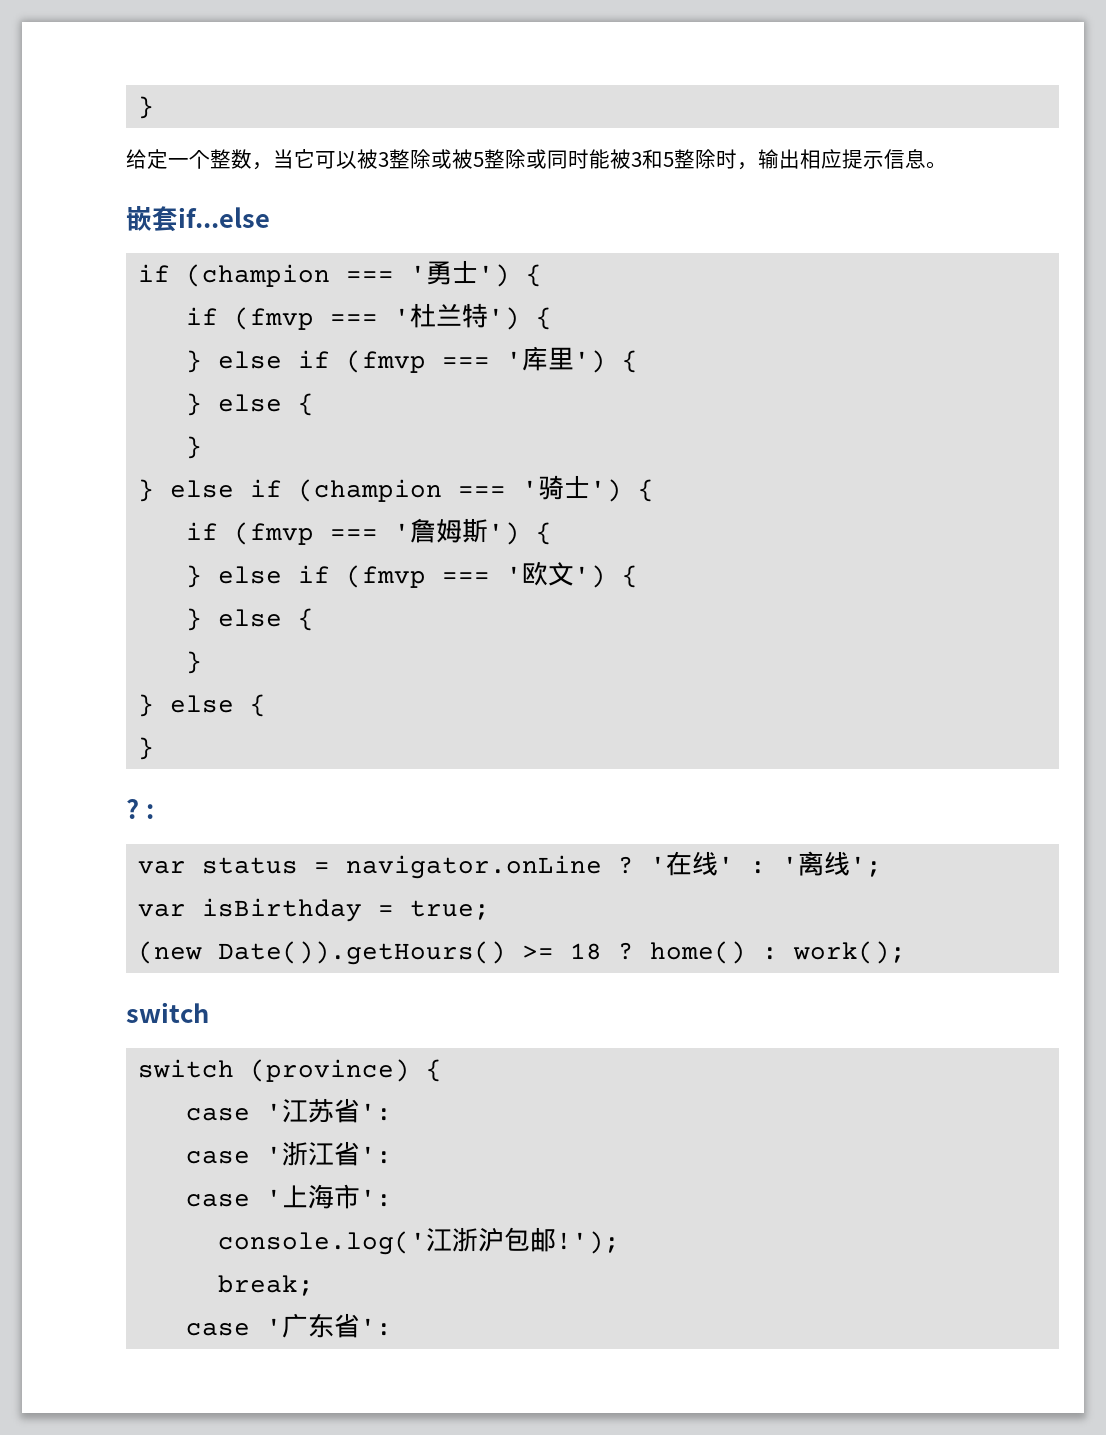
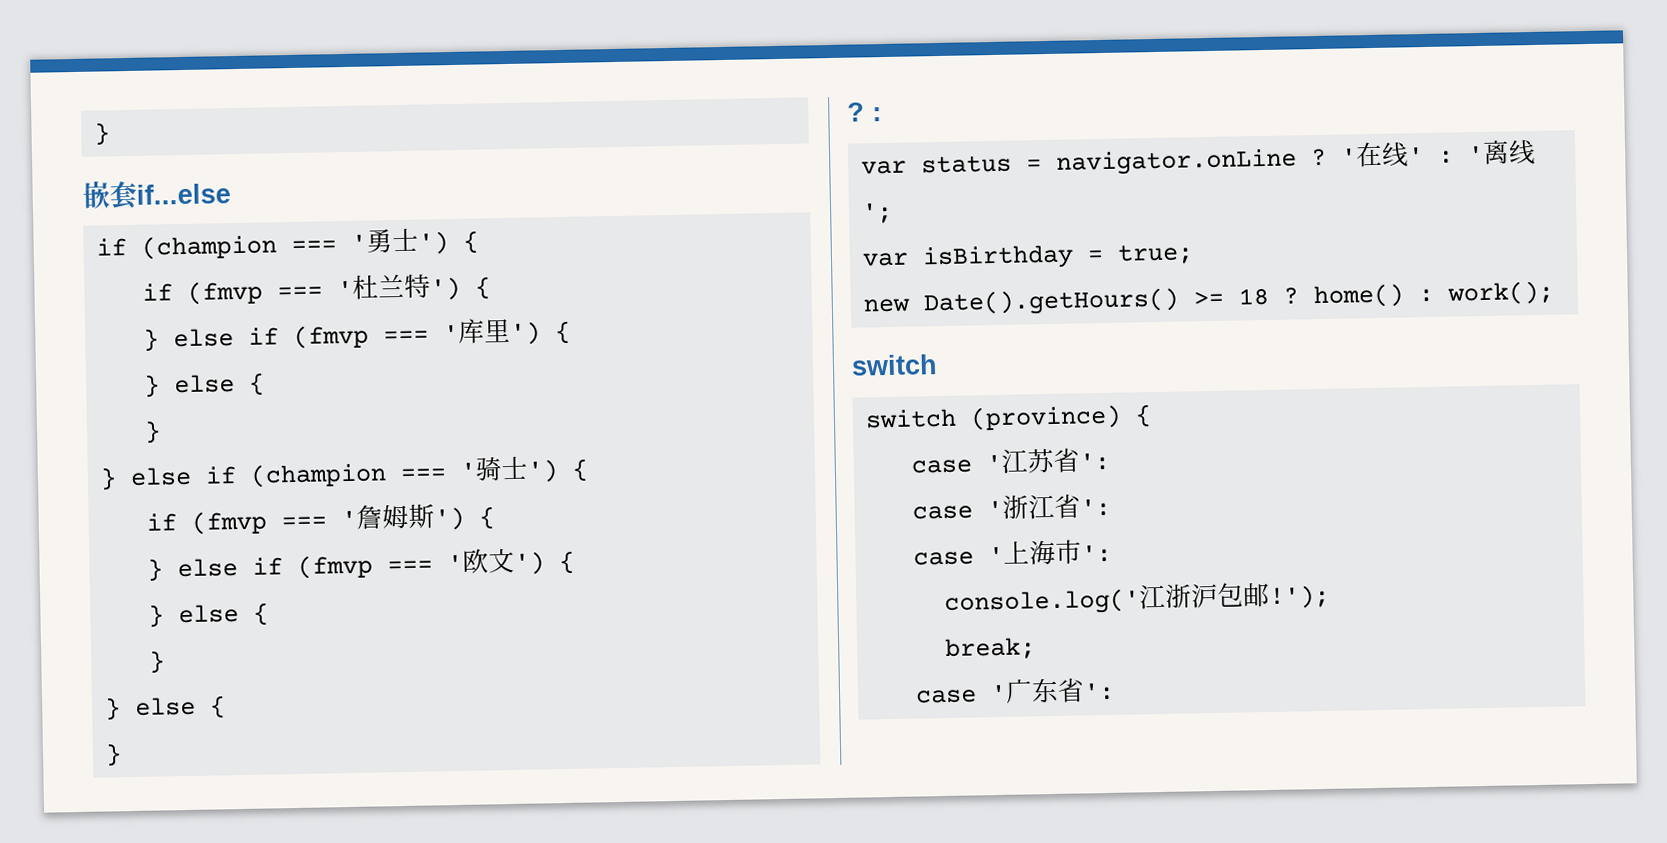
[138,96,155,119] [126,149,947,170] } // 给定一个整数，当它可以被3整除或被5整除或同时能被3和5整除时，输出相应提示信息。 -> [93,122,110,146] }
[138,941,507,965] (new Date()).getHours() -> [862,287,1180,317] new Date().getHours()

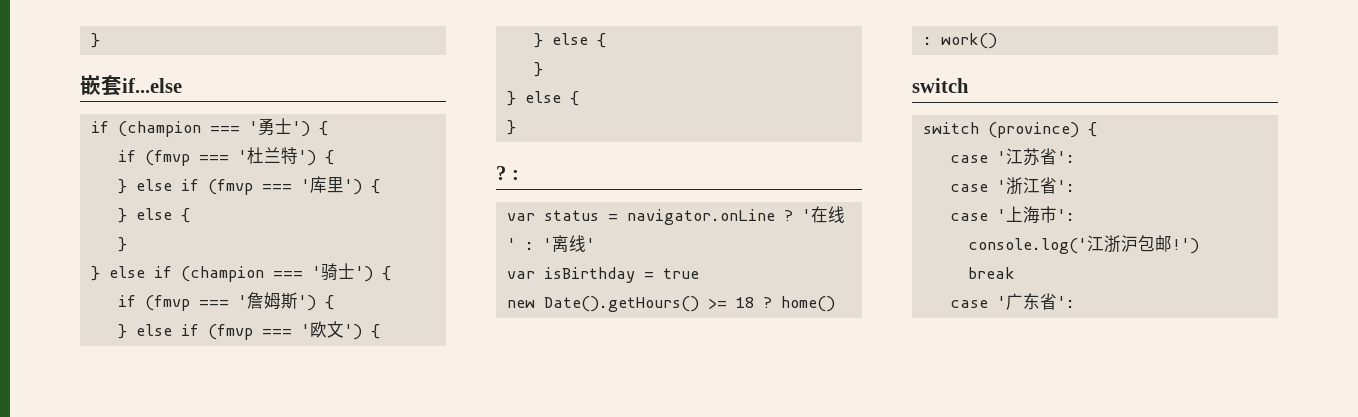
[860,202,893,224] '; -> [585,238,595,250] '
[1116,243,1194,265] true; -> [662,268,699,279] true
[1446,280,1554,306] work(); -> [940,33,997,49] work()
[1268,584,1330,609] [944,637,1036,660] !'); // break; -> [1171,238,1199,254] [967,267,1015,279] !') // break

